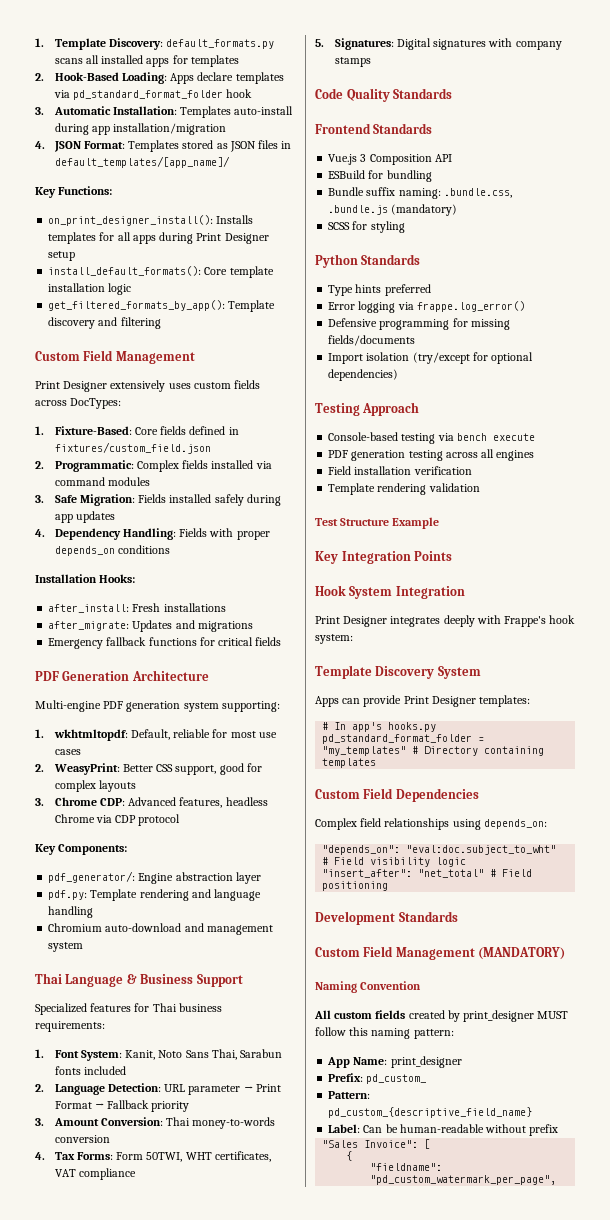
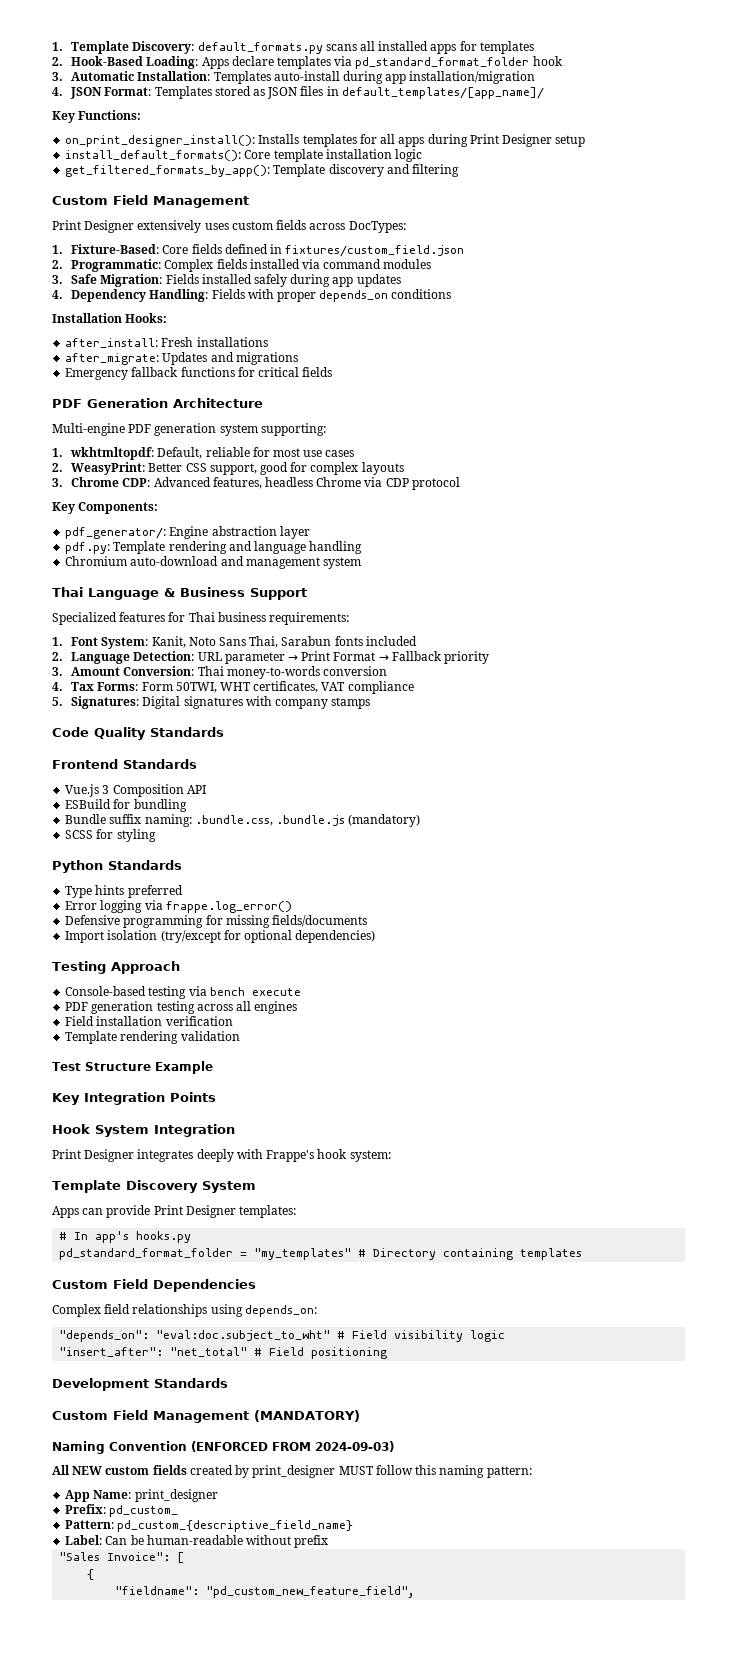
(422, 985) none -> [191,1441,394,1452] (ENFORCED FROM 2024-09-03)
(331, 1014) none -> [72,1466,103,1475] NEW
[370,1175,557,1185] "pd_custom_watermark_per_page", -> [206,1586,416,1598] "pd_custom_new_feature_field",

